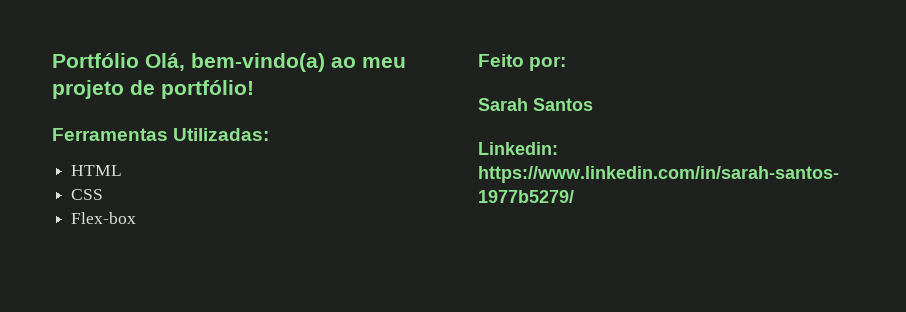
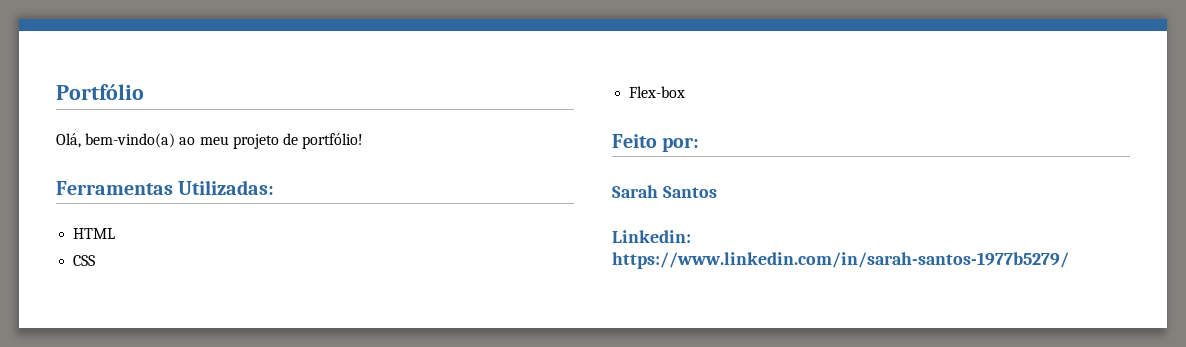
(139, 60) none -> (144, 92) //

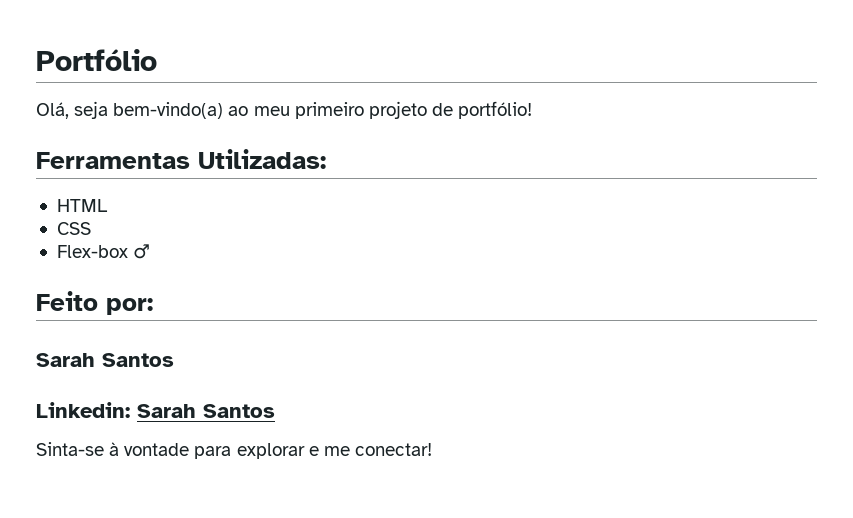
(81, 140) none -> [74,101,109,119] seja
(229, 140) none -> [294,102,364,119] primeiro
(686, 92) none -> [133,244,151,259] ♂
[612,252,1069,269] https://www.linkedin.com/in/sarah-santos-1977b5279/ -> [137,404,275,418] [36,442,432,459] Sarah Santos // Sinta-se à vontade para explorar e me conectar!

